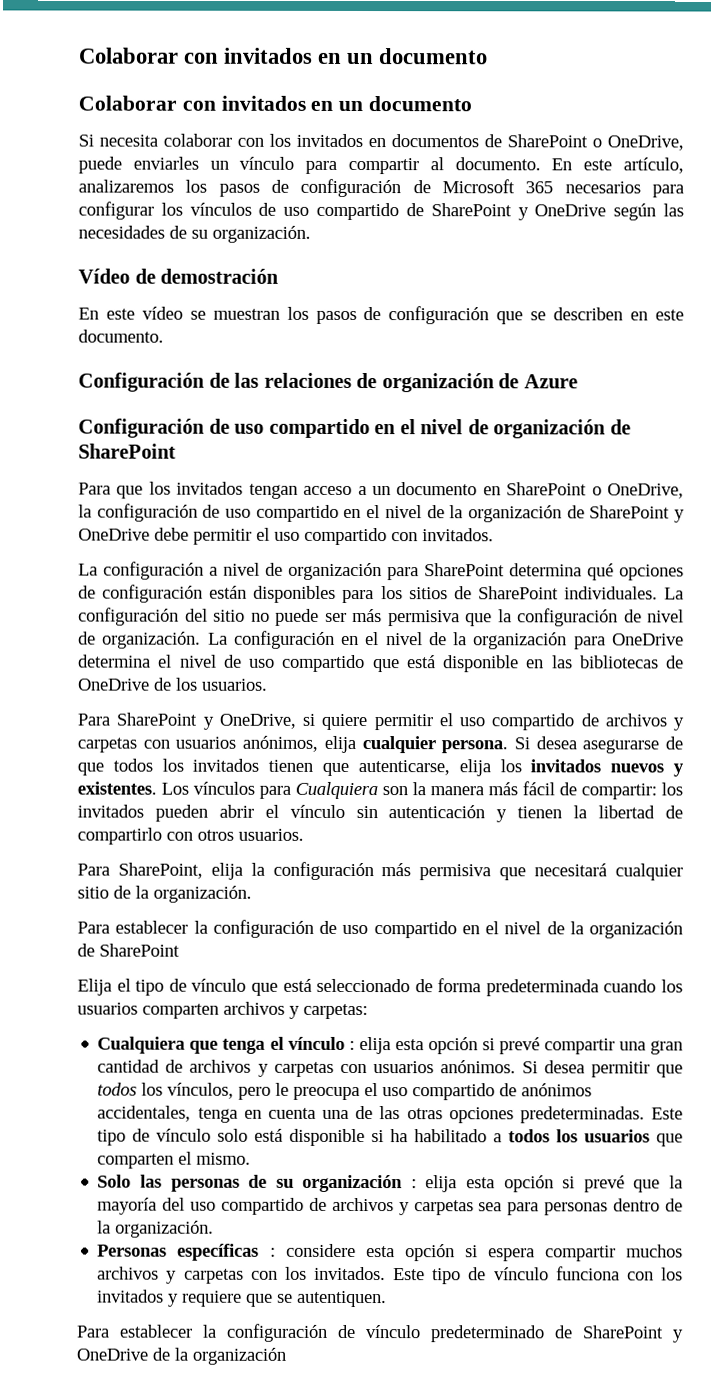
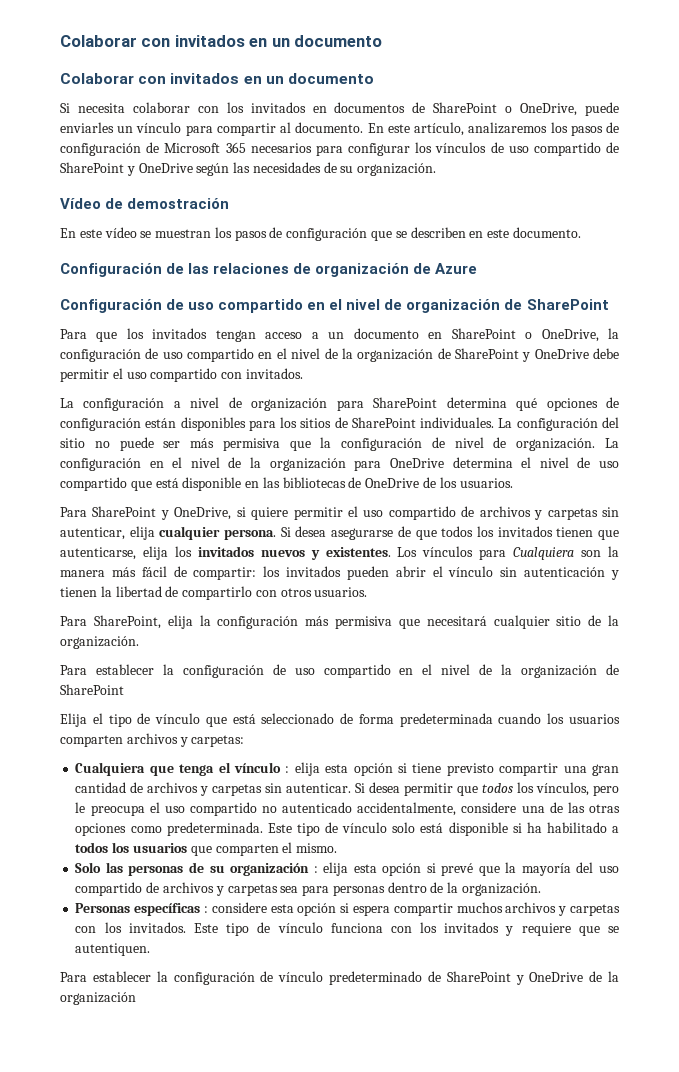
[142,735,319,752] con usuarios anónimos, -> [602,507,620,517] [60,527,125,540] sin autenticar,
[498,1037,540,1055] prevé -> [412,763,494,776] tiene previsto
[339,1060,516,1074] con usuarios anónimos. -> [265,783,352,793] sin autenticar.
[499,1083,593,1097] [97,1105,316,1123] de anónimos accidentales, tenga en cuenta -> [262,802,517,816] no autenticado accidentalmente, considere
[519,1106,645,1124] predeterminadas. -> [130,822,263,836] como predeterminada.

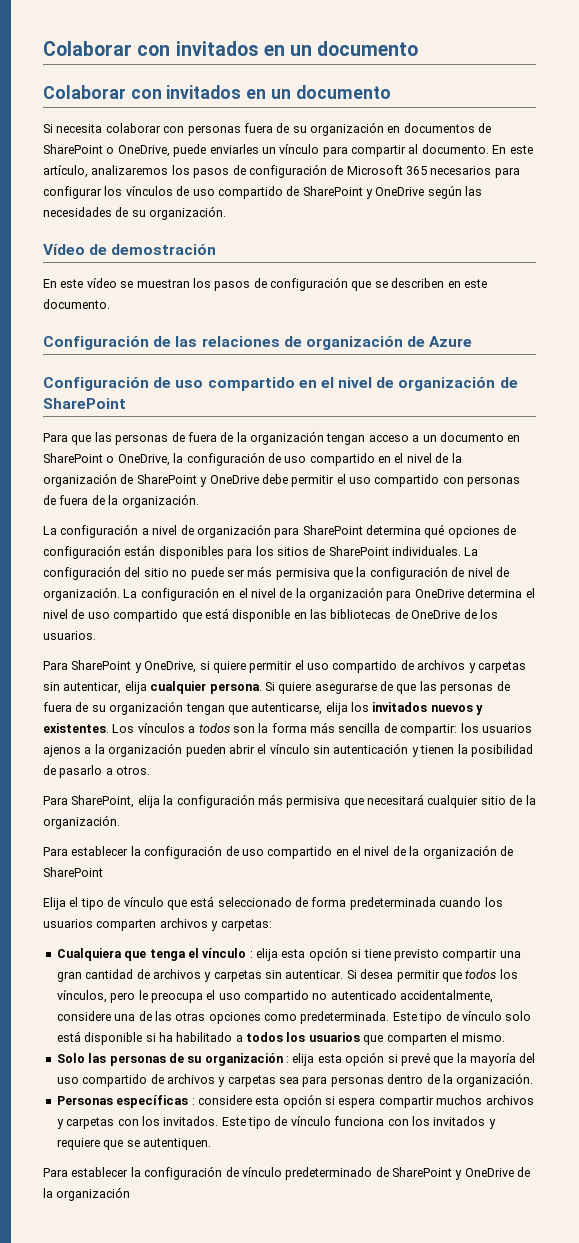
[226,102,306,113] los invitados -> [187,122,384,136] personas fuera de su organización
[126,328,208,339] los invitados -> [94,431,324,445] las personas de fuera de la organización
[245,368,303,379] invitados. -> [467,476,521,487] [43,494,199,508] personas de fuera de la organización.
[295,526,327,537] desea -> [278,682,312,694] quiere
[441,526,594,537] todos los invitados tienen -> [419,681,510,694] [43,701,225,715] las personas de fuera de su organización tengan
[479,546,619,560] [60,566,342,580] para Cualquiera son la manera más fácil de compartir: los invitados -> [188,722,532,736] [43,743,183,757] a todos son la forma más sencilla de compartir: los usuarios ajenos a la organización
[115,586,368,600] libertad de compartirlo con otros usuarios. -> [470,744,533,757] [43,765,151,778] posibilidad de pasarlo a otros.

